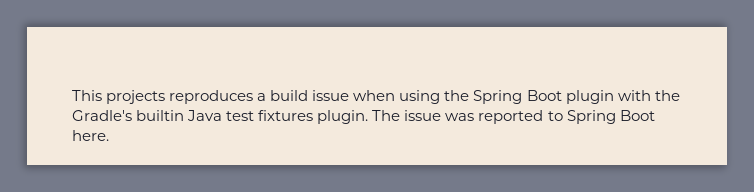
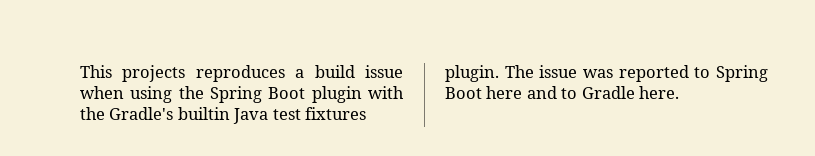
(655, 115) none -> [486,86,635,99] here and to Gradle

